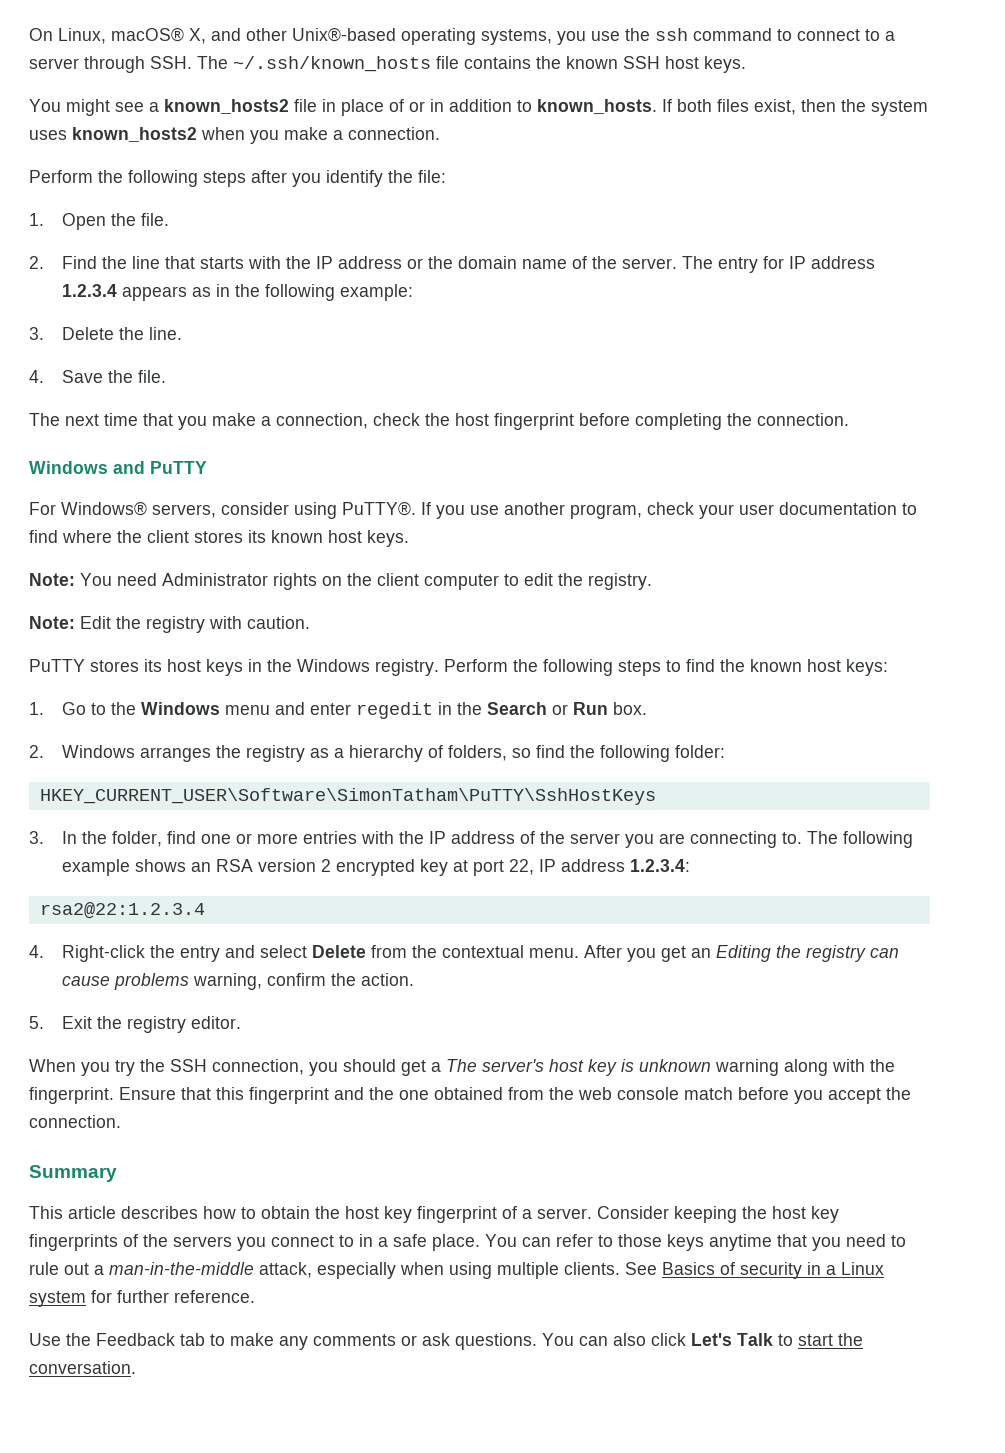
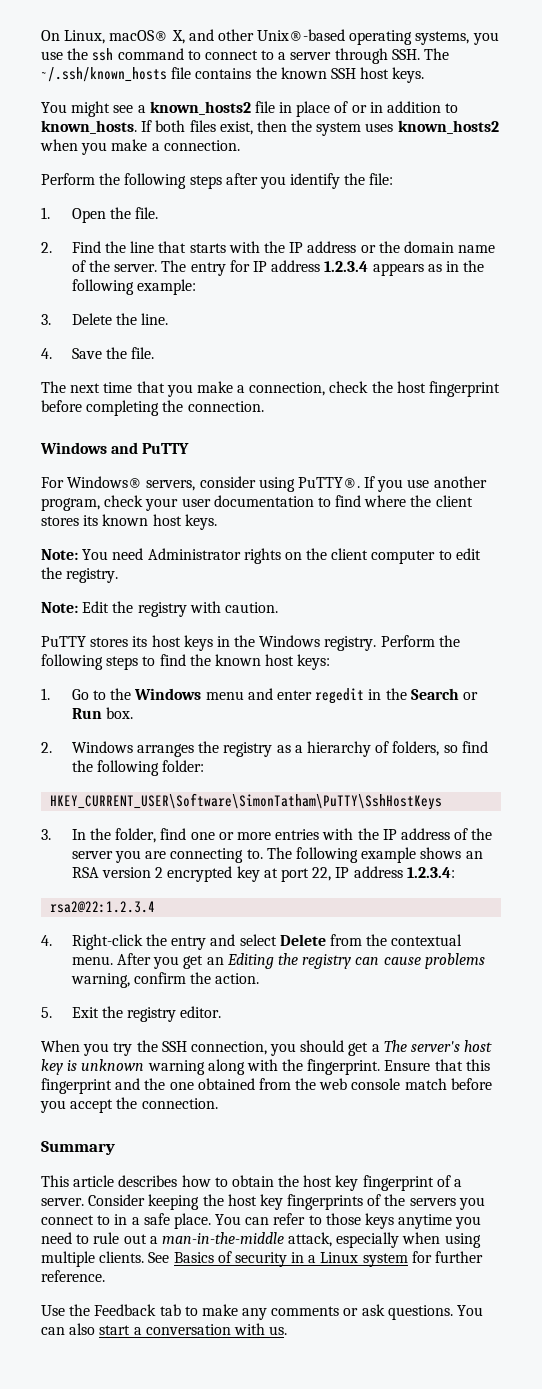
[777,1234,807,1247] that -> (453, 1221) none
[651,1333,863,1346] [29,1361,136,1374] click Let's Talk to start the conversation. -> [99,1323,288,1335] start a conversation with us.

